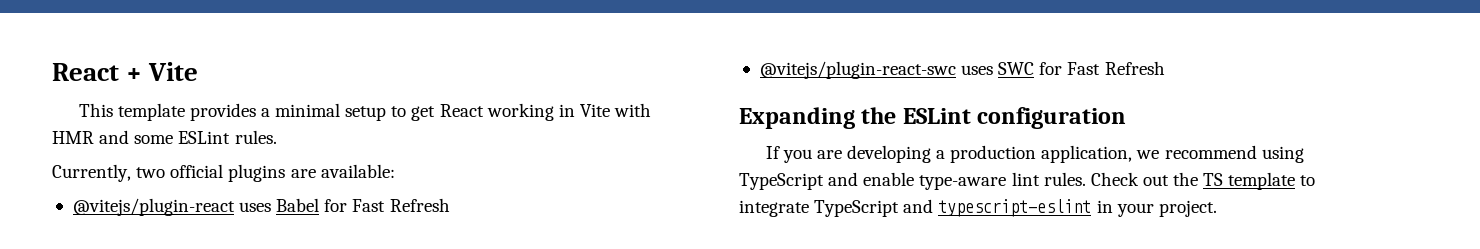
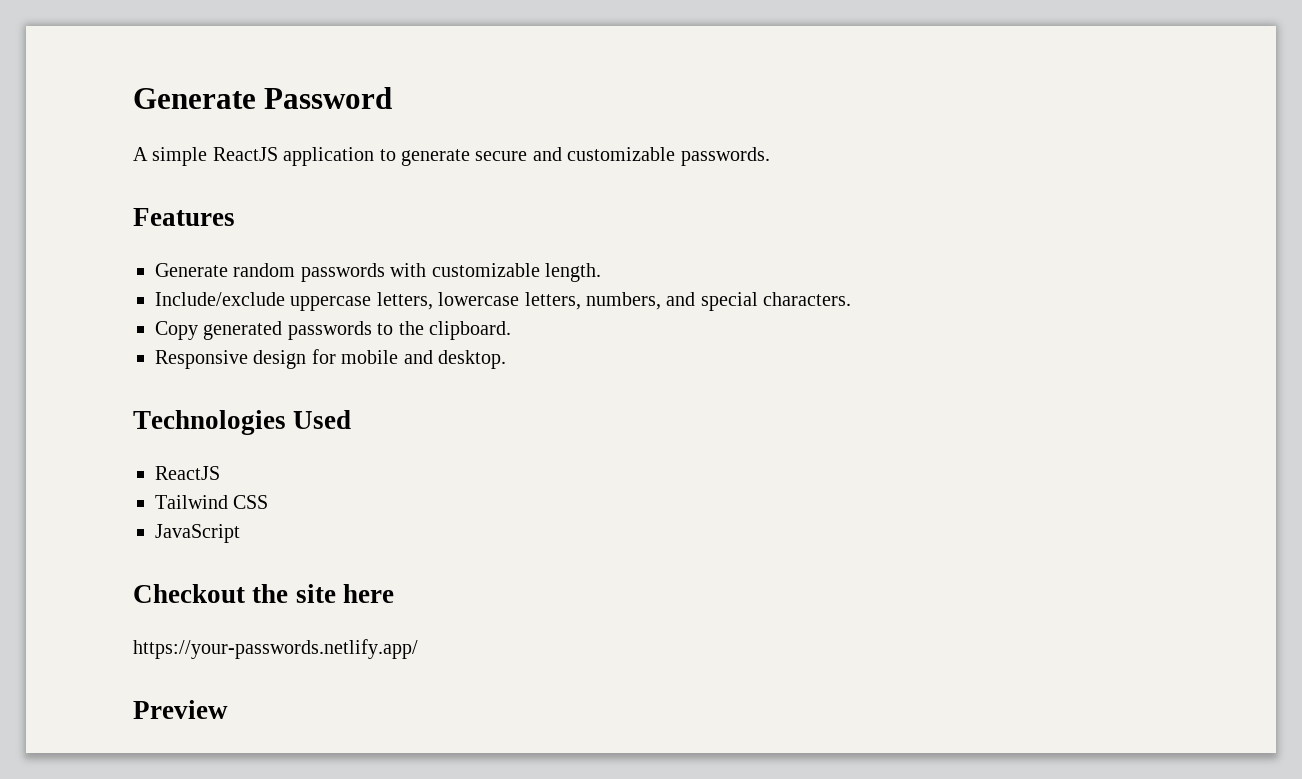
[52,62,199,81] [78,103,652,121] [52,130,277,144] [52,164,395,182] [72,198,450,216] [759,61,1165,79] [739,107,1127,129] [765,145,1304,163] [739,172,1316,190] [739,199,1217,217] React + Vite // This template provides a minimal setup to get React working in Vite with HMR and some ESLint rules. // Currently, two official plugins are available: // @vitejs/plugin-react uses Babel for Fast Refresh // @vitejs/plugin-react-swc uses SWC for Fast Refresh // Expanding the ESLint configuration // If you are developing a production application, we recommend using TypeScript and enable type-aware lint rules. Check out the TS template to integrate TypeScript and typescript-eslint in your project. -> [133,87,393,109] [133,147,770,166] [133,208,235,226] [155,263,601,282] [155,292,852,311] [155,321,511,340] [155,349,506,369] [133,410,352,435] [155,466,220,480] [155,495,269,509] [155,524,240,543] [133,584,394,603] [133,639,418,659] [133,700,228,719] Generate Password // A simple ReactJS application to generate secure and customizable passwords. // Features // Generate random passwords with customizable length. // Include/exclude uppercase letters, lowercase letters, numbers, and special characters. // Copy generated passwords to the clipboard. // Responsive design for mobile and desktop. // Technologies Used // ReactJS // Tailwind CSS // JavaScript // Checkout the site here // https://your-passwords.netlify.app/ // Preview

